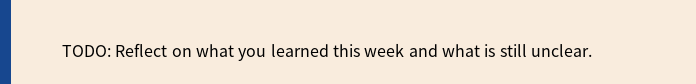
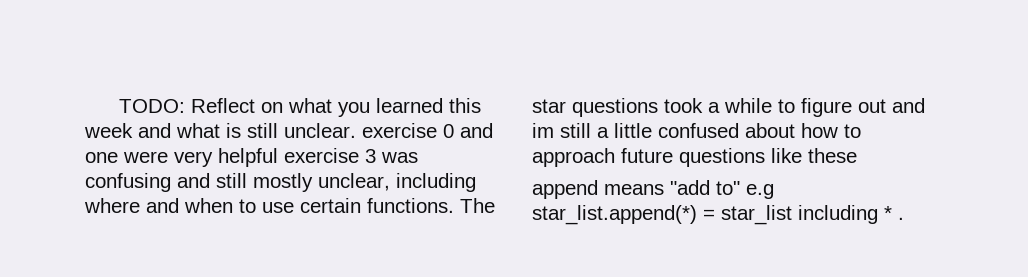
(592, 50) none -> [362,123,493,138] [85,148,418,167] [85,173,476,192] [84,198,495,213] [532,98,925,117] [532,123,861,138] [532,148,857,167] [532,180,774,199] [532,205,904,225] exercise 0 and one were very helpful exercise 3 was confusing and still mostly unclear, including where and when to use certain functions. The star questions took a while to figure out and im still a little confused about how to approach future questions like these // append means "add to" e.g star_list.append(*) = star_list including * .

